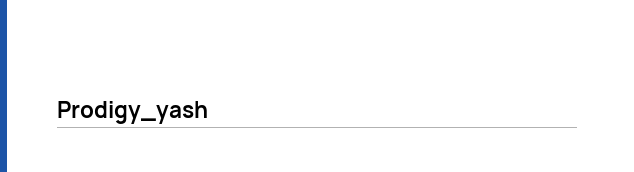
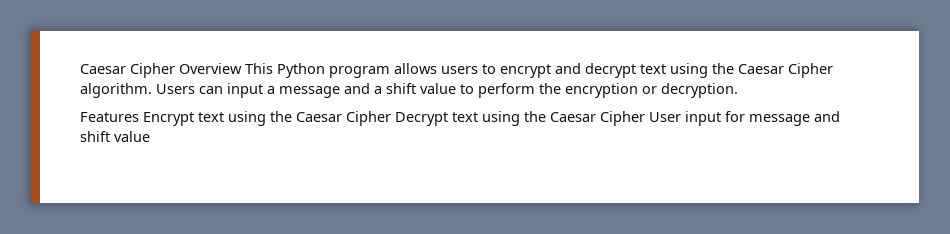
[57,101,208,124] Prodigy_yash -> [80,63,833,78] [80,83,738,98] [80,111,840,126] [80,131,150,142] Caesar Cipher Overview This Python program allows users to encrypt and decrypt text using the Caesar Cipher algorithm. Users can input a message and a shift value to perform the encryption or decryption. // Features Encrypt text using the Caesar Cipher Decrypt text using the Caesar Cipher User input for message and shift value

